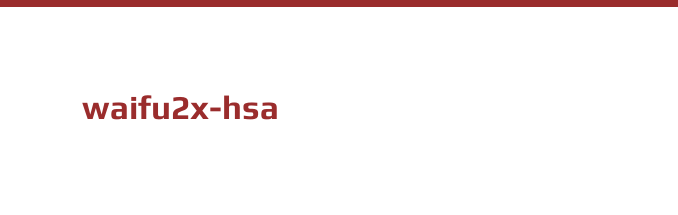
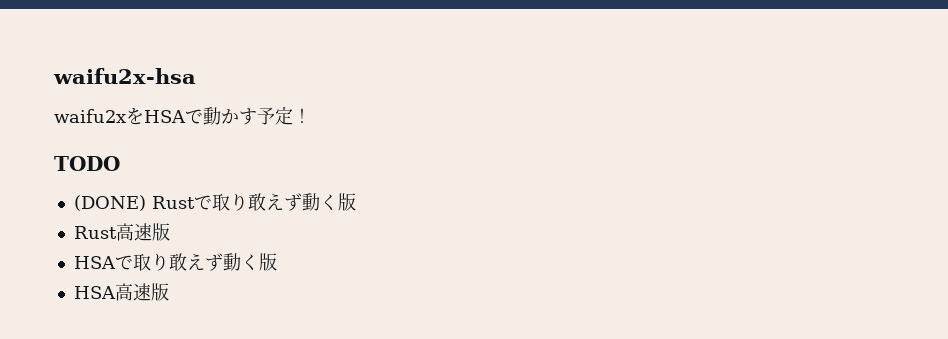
(279, 107) none -> [54,106,311,125] [54,156,120,171] [73,193,356,211] [73,223,170,241] [73,253,277,271] [73,283,169,301] // waifu2xをHSAで動かす予定！ // TODO // (DONE) Rustで取り敢えず動く版 // Rust高速版 // HSAで取り敢えず動く版 // HSA高速版

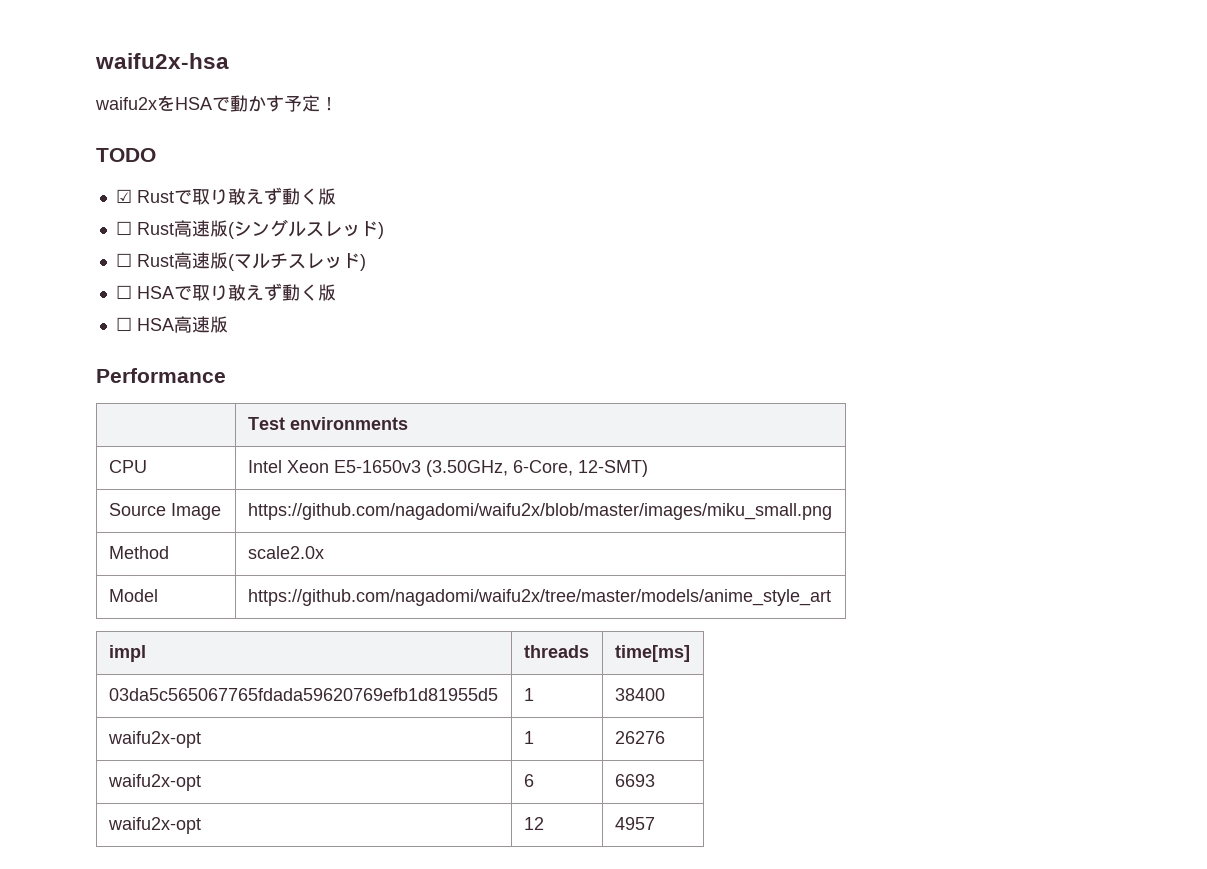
[73,195,146,211] (DONE) -> [115,189,132,203] ☑
[73,223,170,241] Rust高速版 // -> [115,219,384,239] [115,252,366,271] [115,285,132,299] ☐ Rust高速版(シングルスレッド) // ☐ Rust高速版(マルチスレッド) // ☐
(277, 262) none -> [115,317,132,331] ☐
(169, 292) none -> [96,368,226,383] [247,417,408,430] [108,460,147,473] [247,460,648,477] [108,503,221,520] [247,503,832,520] [108,546,169,559] [247,546,324,559] [108,589,158,602] [247,589,831,606] [108,645,146,662] [523,645,589,658] [614,645,690,662] [108,688,498,701] [523,688,534,701] [614,688,665,701] [107,731,201,748] [523,731,534,744] [614,731,665,744] [107,774,201,791] [523,774,534,787] [614,774,655,787] [107,817,201,834] [523,817,544,830] [614,817,655,830] // Performance // | Test environments // CPU | Intel Xeon E5-1650v3 (3.50GHz, 6-Core, 12-SMT) // Source Image | https://github.com/nagadomi/waifu2x/blob/master/images/miku_small.png // Method | scale2.0x // Model | https://github.com/nagadomi/waifu2x/tree/master/models/anime_style_art // impl | threads | time[ms] // 03da5c565067765fdada59620769efb1d81955d5 | 1 | 38400 // waifu2x-opt | 1 | 26276 // waifu2x-opt | 6 | 6693 // waifu2x-opt | 12 | 4957

